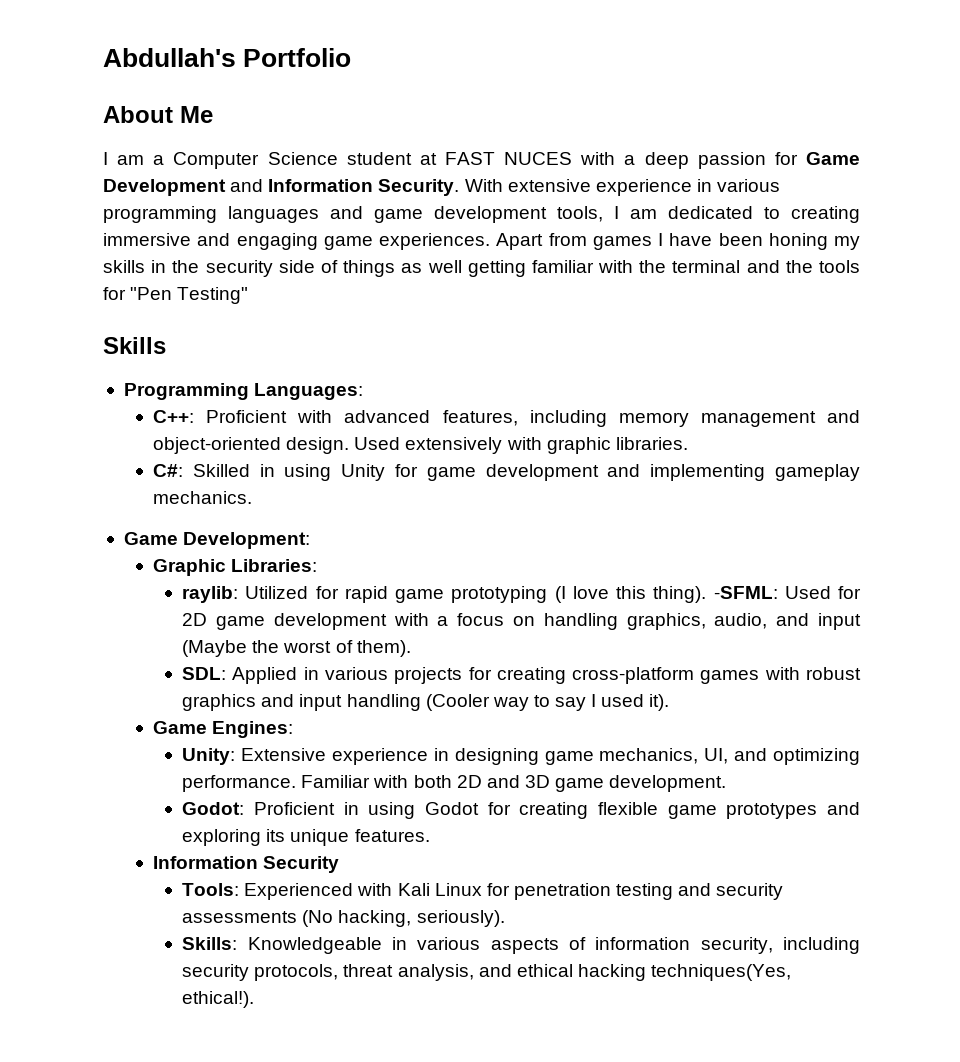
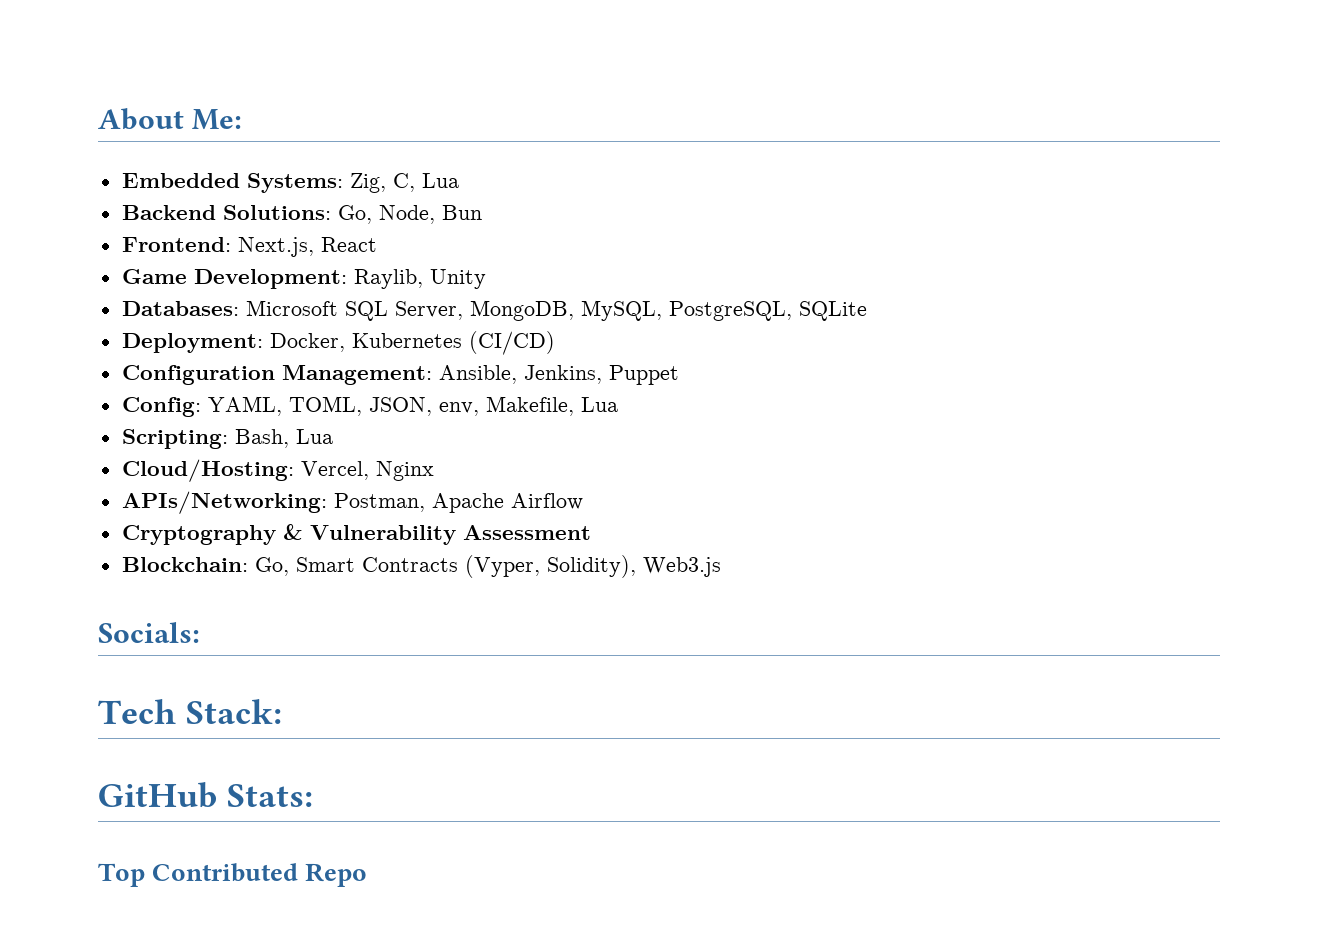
[103,48,352,67] [103,106,213,123] [103,152,860,169] [103,179,781,196] [103,206,860,223] [103,233,860,250] [103,260,860,277] [103,287,249,304] [103,337,166,354] [123,383,364,400] [153,410,861,427] [153,437,688,454] [153,464,861,481] [153,491,253,504] [123,532,311,549] [153,559,318,576] [182,586,862,603] [182,613,861,630] [182,640,411,657] [182,667,861,684] [182,694,670,711] [153,721,294,738] [182,748,861,765] [182,775,727,792] [182,802,860,819] [182,829,430,846] [153,856,340,873] [182,883,784,900] [182,910,505,927] [182,937,861,954] [182,964,792,981] [182,991,255,1008] Abdullah's Portfolio // About Me // I am a Computer Science student at FAST NUCES with a deep passion for Game Development and Information Security. With extensive experience in various programming languages and game development tools, I am dedicated to creating immersive and engaging game experiences. Apart from games I have been honing my skills in the security side of things as well getting familiar with the terminal and the tools for "Pen Testing" // Skills // Programming Languages: // C++: Proficient with advanced features, including memory management and object-oriented design. Used extensively with graphic libraries. // C#: Skilled in using Unity for game development and implementing gameplay mechanics. // Game Development: // Graphic Libraries: // raylib: Utilized for rapid game prototyping (I love this thing). -SFML: Used for 2D game development with a focus on handling graphics, audio, and input (Maybe the worst of them). // SDL: Applied in various projects for creating cross-platform games with robust graphics and input handling (Cooler way to say I used it). // Game Engines: // Unity: Extensive experience in designing game mechanics, UI, and optimizing performance. Familiar with both 2D and 3D game development. // Godot: Proficient in using Godot for creating flexible game prototypes and exploring its unique features. // Information Security // Tools: Experienced with Kali Linux for penetration testing and security assessments (No hacking, seriously). // Skills: Knowledgeable in various aspects of information security, including security protocols, threat analysis, and ethical hacking techniques(Yes, ethical!). -> [98,108,243,130] [121,173,459,193] [121,205,482,224] [121,237,377,257] [121,269,486,289] [121,300,867,321] [121,331,555,355] [121,365,679,385] [121,396,618,417] [121,429,333,449] [121,459,434,482] [121,491,583,514] [121,524,591,545] [121,555,721,578] [98,622,200,643] [98,699,282,724] [98,782,313,808] [98,863,368,887] About Me: // Embedded Systems: Zig, C, Lua // Backend Solutions: Go, Node, Bun // Frontend: Next.js, React // Game Development: Raylib, Unity // Databases: Microsoft SQL Server, MongoDB, MySQL, PostgreSQL, SQLite // Deployment: Docker, Kubernetes (CI/CD) // Configuration Management: Ansible, Jenkins, Puppet // Config: YAML, TOML, JSON, env, Makefile, Lua // Scripting: Bash, Lua // Cloud/Hosting: Vercel, Nginx // APIs/Networking: Postman, Apache Airflow // Cryptography & Vulnerability Assessment // Blockchain: Go, Smart Contracts (Vyper, Solidity), Web3.js // Socials: // Tech Stack: // GitHub Stats: // Top Contributed Repo

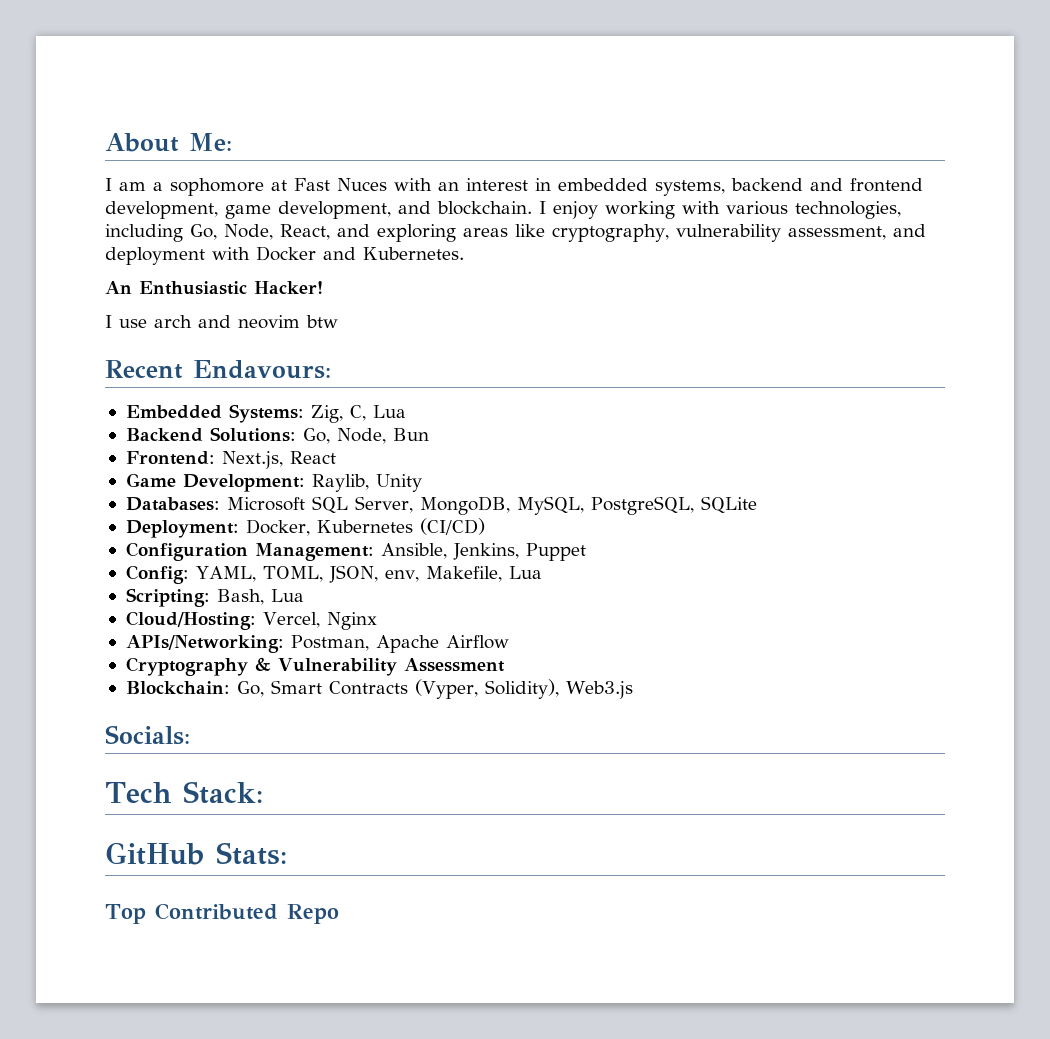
(243, 119) none -> [105,178,923,196] [105,201,901,219] [105,224,926,242] [105,246,464,265] [105,281,323,295] [105,315,338,329] [105,360,331,379] // I am a sophomore at Fast Nuces with an interest in embedded systems, backend and frontend development, game development, and blockchain. I enjoy working with various technologies, including Go, Node, React, and exploring areas like cryptography, vulnerability assessment, and deployment with Docker and Kubernetes. // An Enthusiastic Hacker! // I use arch and neovim btw // Recent Endavours:

